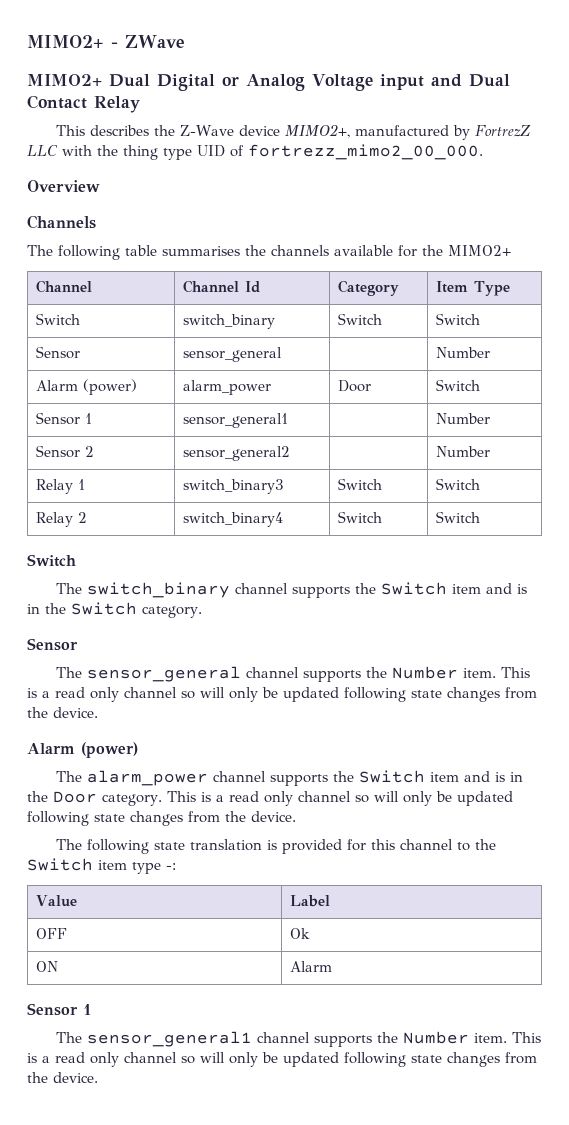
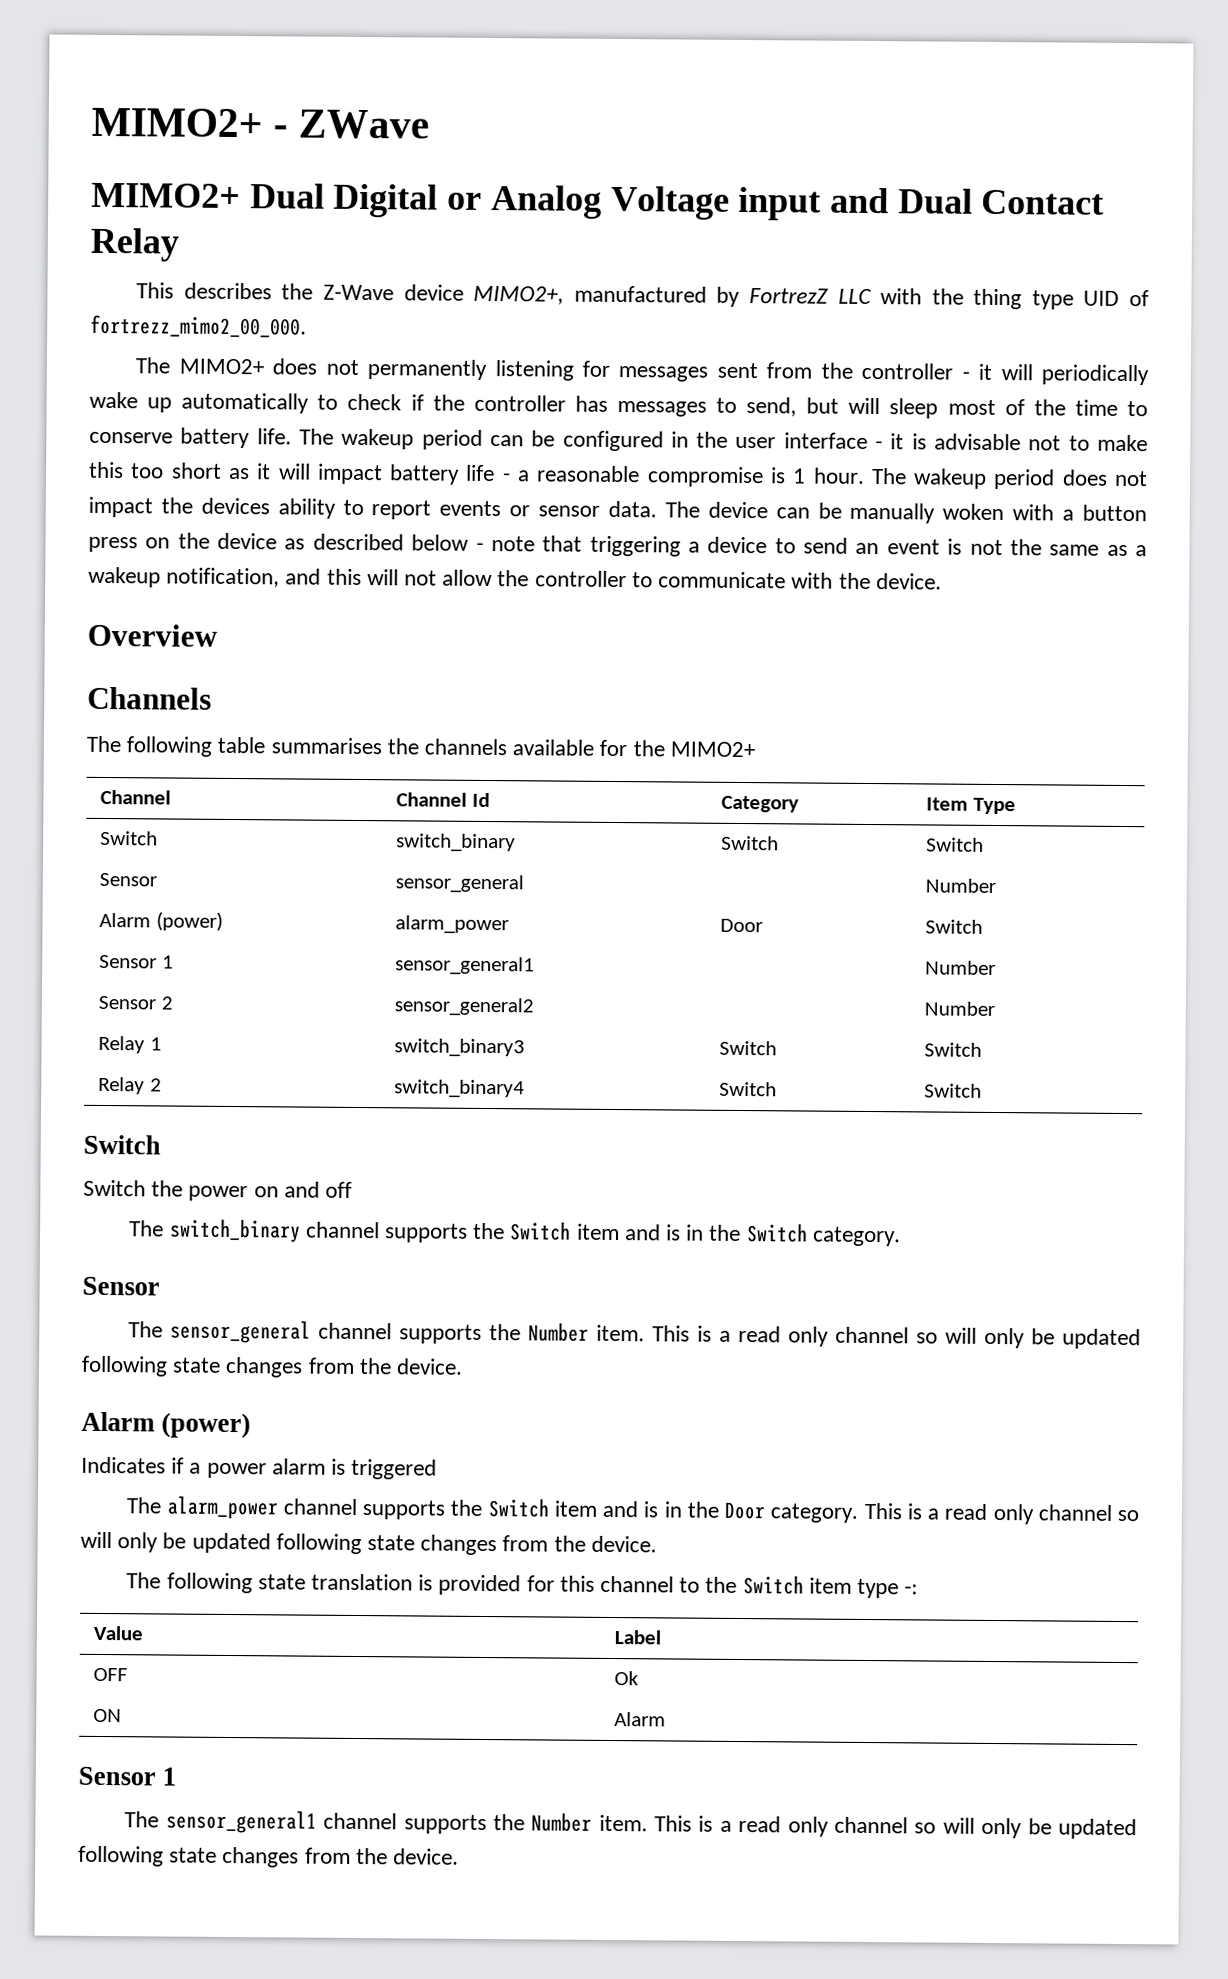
(483, 152) none -> [135,357,1149,386] [89,391,1148,419] [89,427,1148,452] [89,461,1148,490] [88,496,1148,524] [88,532,1148,557] [88,566,942,590] // The MIMO2+ does not permanently listening for messages sent from the controller - it will periodically wake up automatically to check if the controller has messages to send, but will sleep most of the time to conserve battery life. The wakeup period can be configured in the user interface - it is advisable not to make this too short as it will impact battery life - a reasonable compromise is 1 hour. The wakeup period does not impact the devices ability to report events or sensor data. The device can be manually woken with a button press on the device as described below - note that triggering a device to send an event is not the same as a wakeup notification, and this will not allow the controller to communicate with the device.
(76, 560) none -> [83,1179,353,1202] // Switch the power on and off
(138, 750) none -> [81,1456,438,1480] // Indicates if a power alarm is triggered

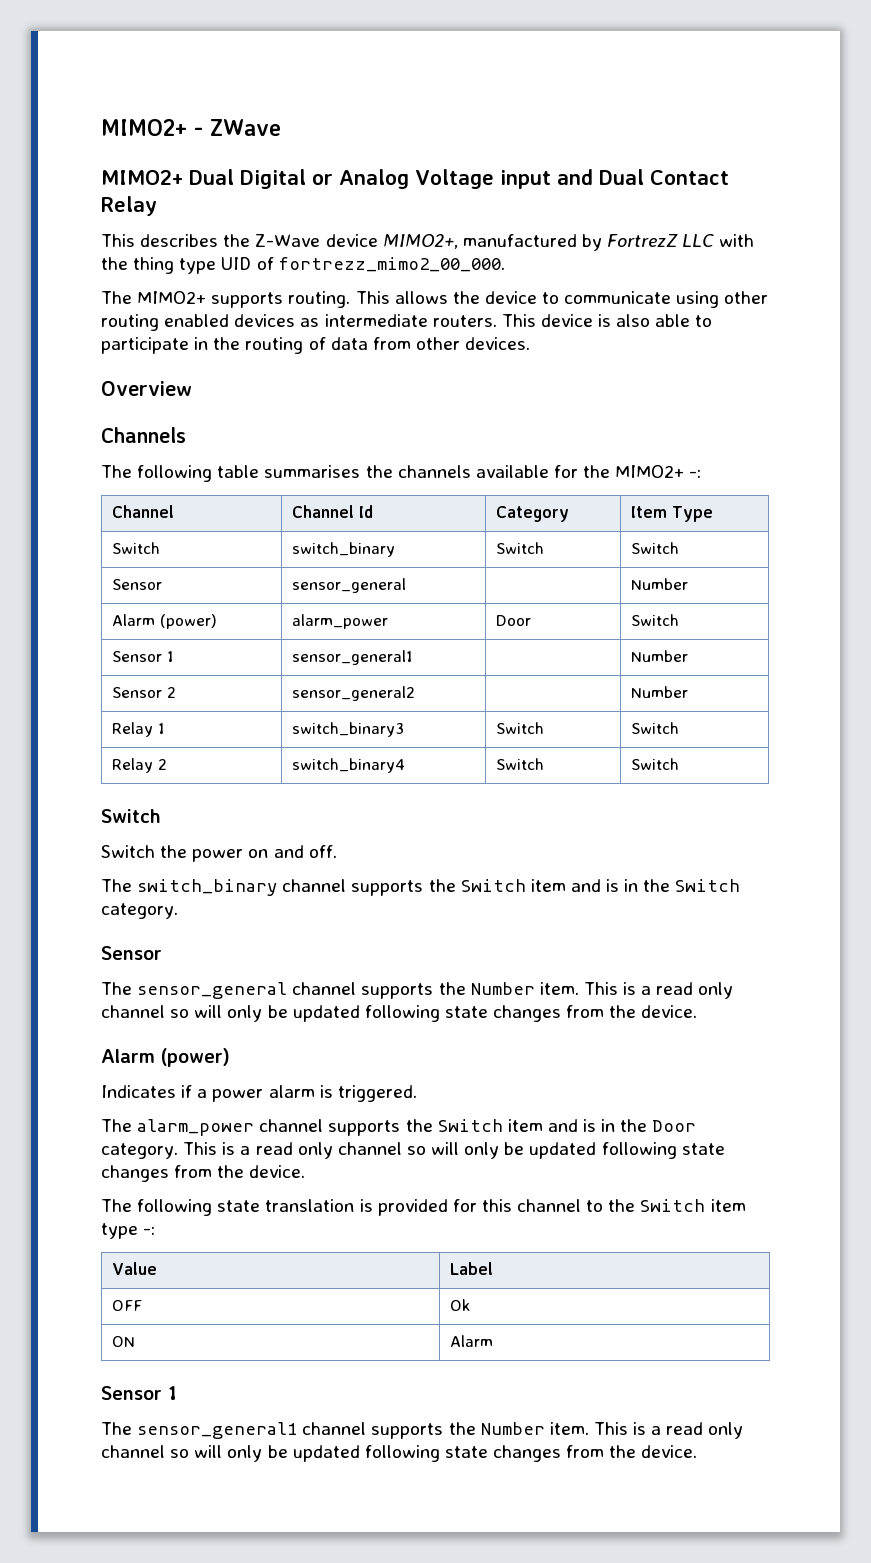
[272,358,1149,386] [89,391,1148,419] [89,427,1148,452] [89,461,1148,490] [88,496,1148,524] [88,532,1148,557] [88,566,942,590] does not permanently listening for messages sent from the controller - it will periodically wake up automatically to check if the controller has messages to send, but will sleep most of the time to conserve battery life. The wakeup period can be configured in the user interface - it is advisable not to make this too short as it will impact battery life - a reasonable compromise is 1 hour. The wakeup period does not impact the devices ability to report events or sensor data. The device can be manually woken with a button press on the device as described below - note that triggering a device to send an event is not the same as a wakeup notification, and this will not allow the controller to communicate with the device. -> [211,291,769,308] [101,314,713,331] [101,337,531,354] supports routing. This allows the device to communicate using other routing enabled devices as intermediate routers. This device is also able to participate in the routing of data from other devices.
(755, 749) none -> [689,469,702,478] -:
[325,1181,353,1198] off -> [308,845,337,858] off.
[351,1458,438,1480] triggered -> [337,1085,417,1102] triggered.

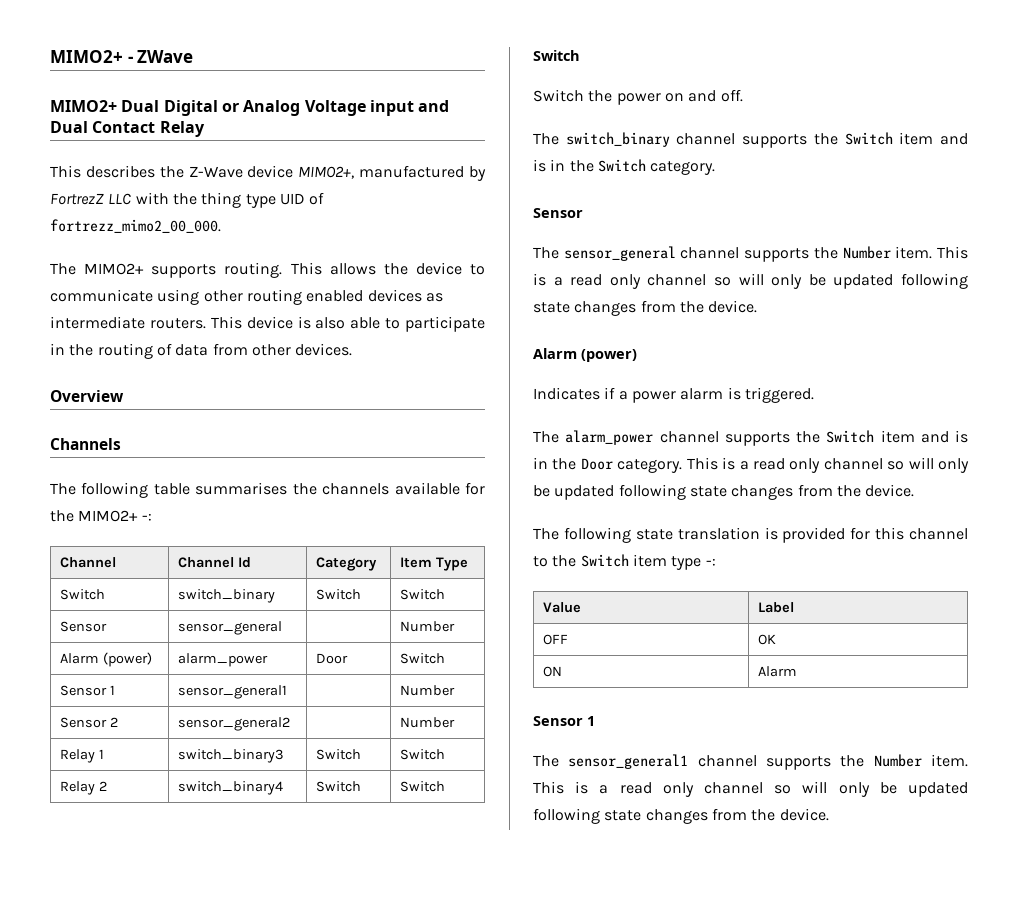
[450,1299,471,1311] Ok -> [758,634,777,645] OK

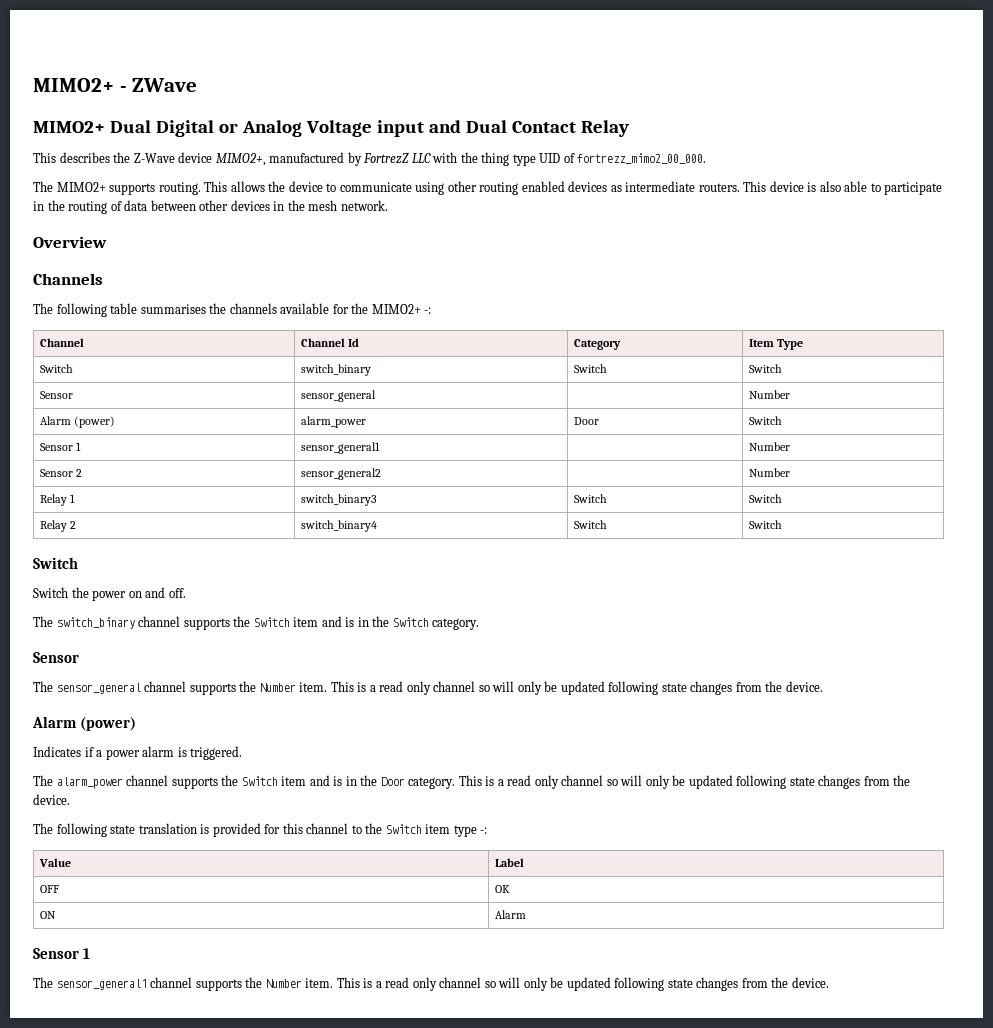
[212,343,353,356] from other devices. -> [150,200,388,211] between other devices in the mesh network.

